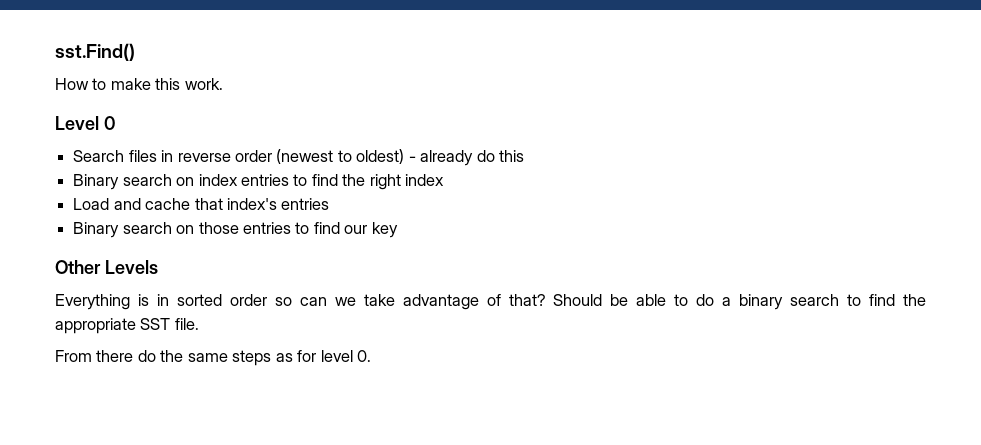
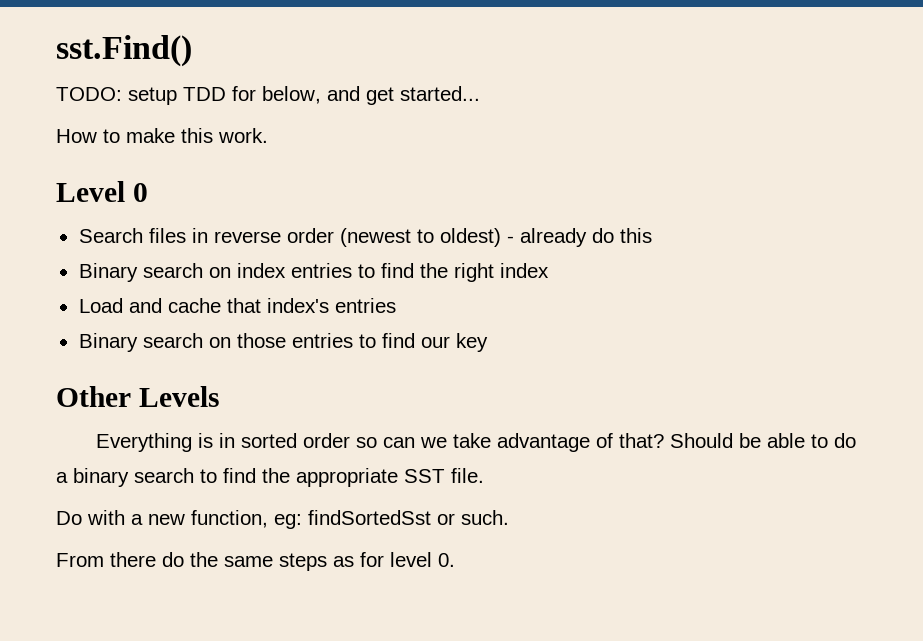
(135, 52) none -> [56,86,480,105] // TODO: setup TDD for below, and get started...
(199, 324) none -> [56,510,509,529] // Do with a new function, eg: findSortedSst or such.

